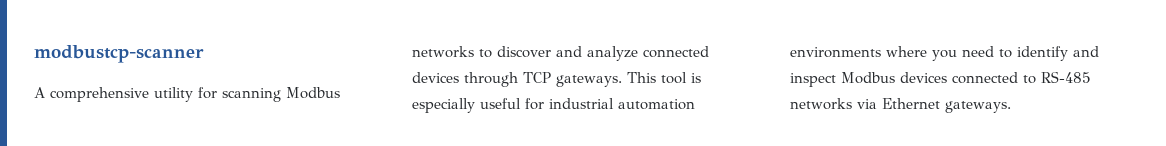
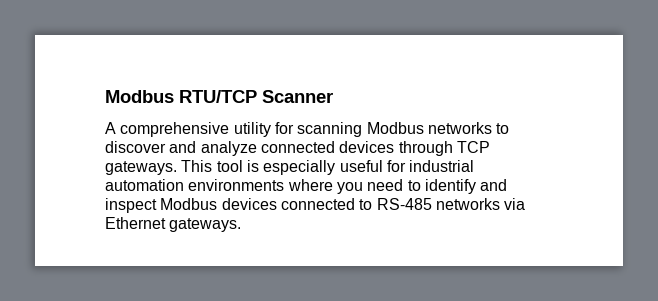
[34,45,204,63] modbustcp-scanner -> [105,90,333,103] Modbus RTU/TCP Scanner

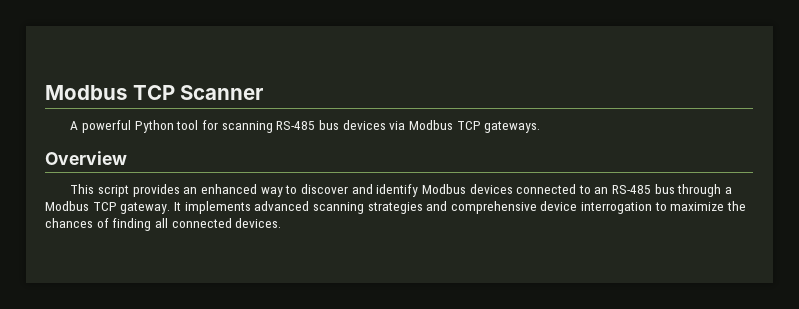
[105,90,257,103] Modbus RTU/TCP -> [45,85,175,100] Modbus TCP
[120,122,510,137] [105,141,490,156] [105,160,475,175] [105,179,508,194] [105,198,526,213] [105,217,242,232] comprehensive utility for scanning Modbus networks to discover and analyze connected devices through TCP gateways. This tool is especially useful for industrial automation environments where you need to identify and inspect Modbus devices connected to RS-485 networks via Ethernet gateways. -> [82,120,541,133] [45,151,127,165] [70,184,733,197] [45,201,747,214] [45,218,282,231] powerful Python tool for scanning RS-485 bus devices via Modbus TCP gateways. // Overview // This script provides an enhanced way to discover and identify Modbus devices connected to an RS-485 bus through a Modbus TCP gateway. It implements advanced scanning strategies and comprehensive device interrogation to maximize the chances of finding all connected devices.

